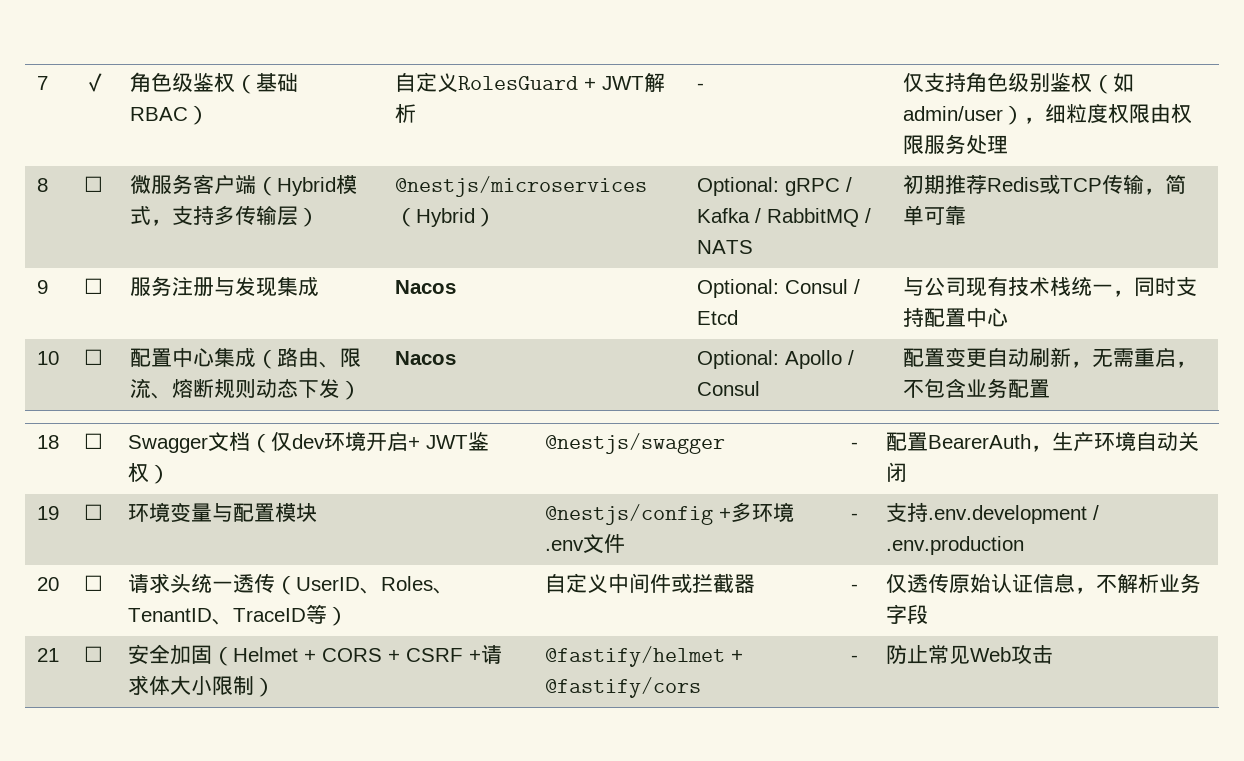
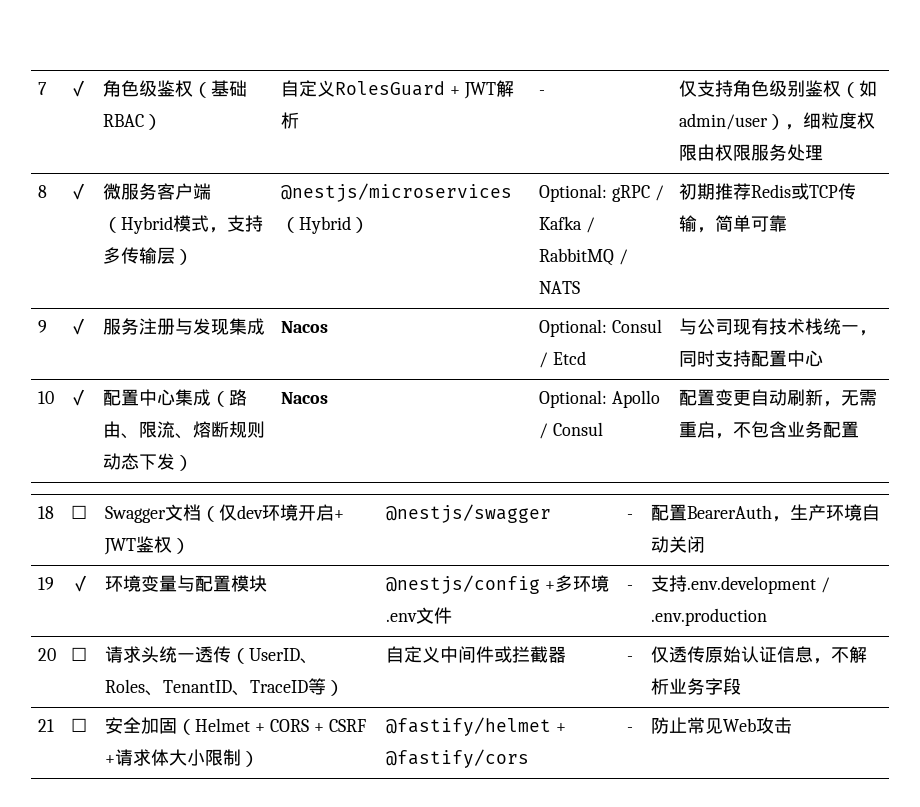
[84,176,104,192] ☐ -> [69,183,88,200] ✓
[84,278,104,294] ☐ -> [69,318,88,335] ✓
[84,349,104,365] ☐ -> [69,389,88,406] ✓
[84,504,104,520] ☐ -> [71,575,90,592] ✓

